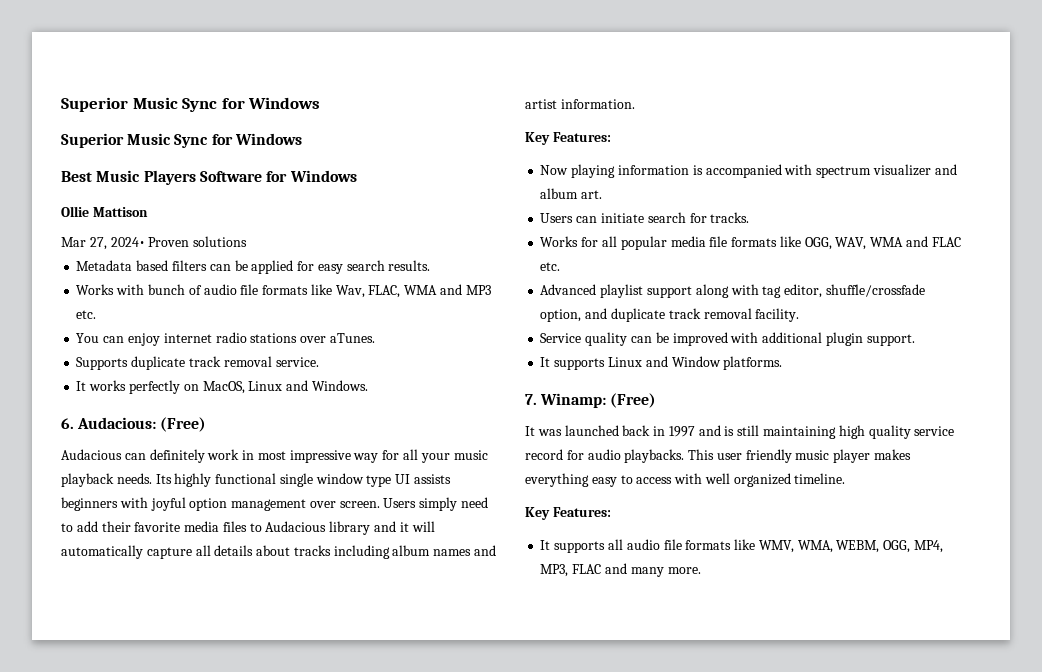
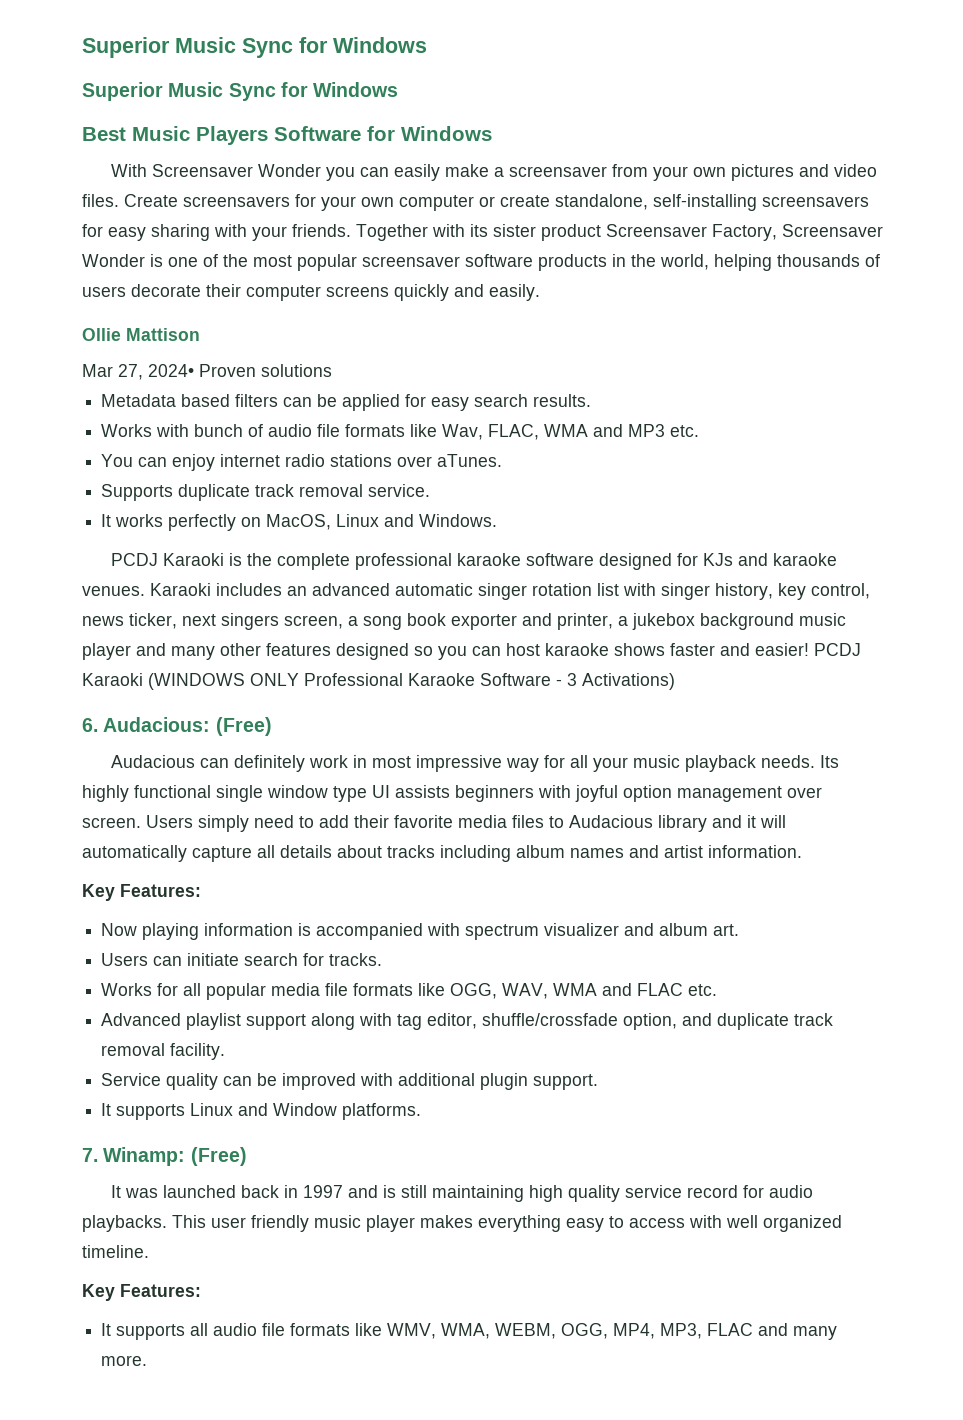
(357, 176) none -> [110,164,877,181] [82,194,869,211] [82,224,883,241] [82,254,880,271] [82,284,540,301] // With Screensaver Wonder you can easily make a screensaver from your own pictures and video files. Create screensavers for your own computer or create standalone, self-installing screensavers for easy sharing with your friends. Together with its sister product Screensaver Factory, Screensaver Wonder is one of the most popular screensaver software products in the world, helping thousands of users decorate their computer screens quickly and easily.
(368, 385) none -> [110,553,837,570] [82,583,870,600] [82,613,846,630] [82,643,861,660] [82,673,675,690] // PCDJ Karaoki is the complete professional karaoke software designed for KJs and karaoke venues. Karaoki includes an advanced automatic singer rotation list with singer history, key control, news ticker, next singers screen, a song book exporter and printer, a jukebox background music player and many other features designed so you can host karaoke shows faster and easier! PCDJ Karaoki (WINDOWS ONLY Professional Karaoke Software - 3 Activations)

